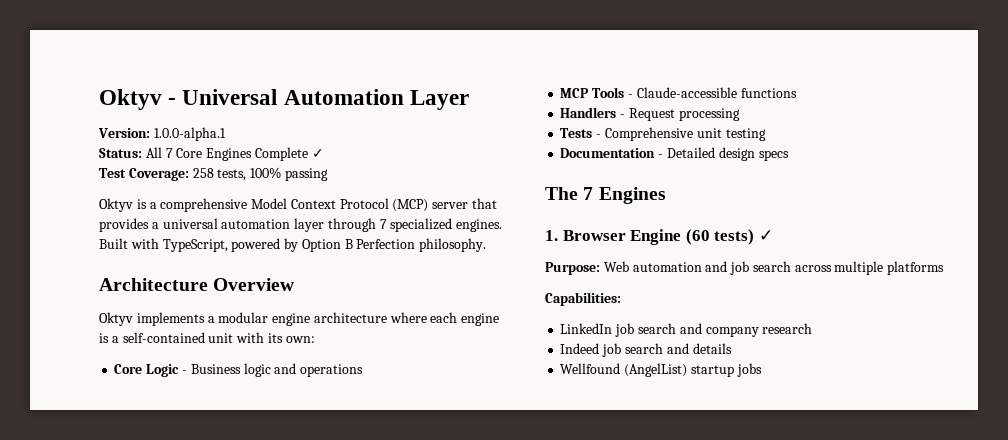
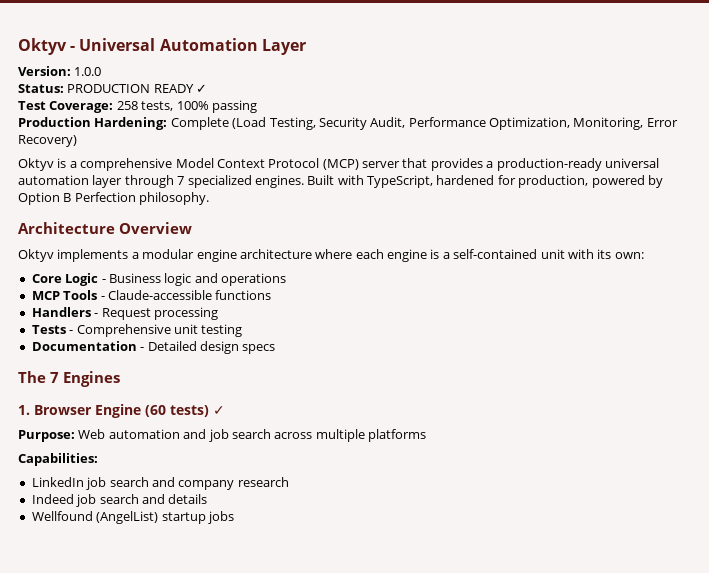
[153,127,226,141] 1.0.0-alpha.1 -> [74,67,102,76] 1.0.0
[145,147,308,161] All 7 Core Engines Complete -> [67,84,194,93] PRODUCTION READY
(328, 174) none -> [18,117,678,130] [18,135,77,147] // Production Hardening: Complete (Load Testing, Security Audit, Performance Optimization, Monitoring, Error Recovery)
(159, 225) none -> [496,158,602,171] production-ready
(228, 245) none -> [436,175,589,188] hardened for production,

